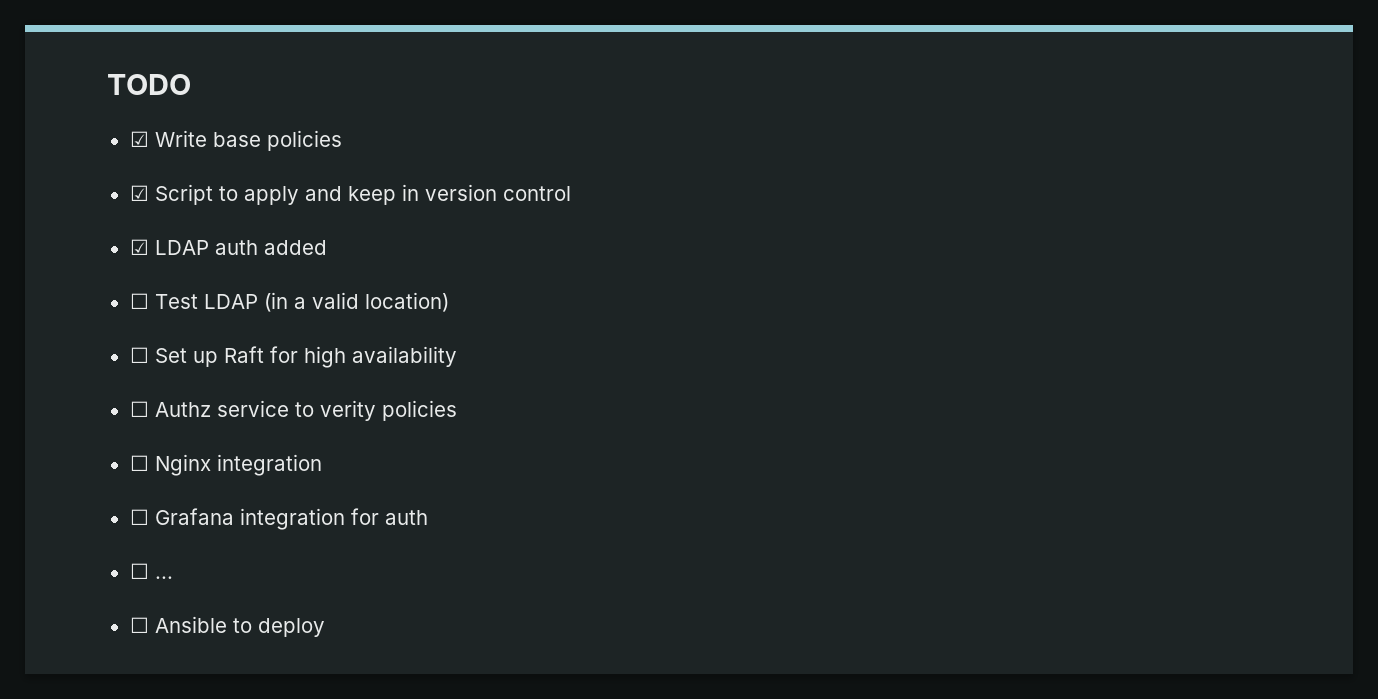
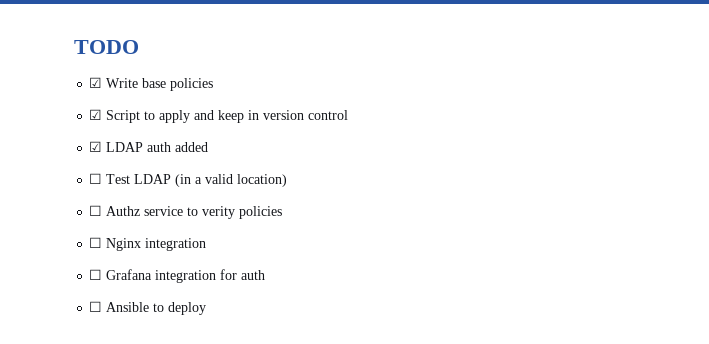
[129,346,457,368] // ☐ Set up Raft for high availability -> (288, 180) none
[129,563,173,579] // ☐ ... -> (266, 275) none

